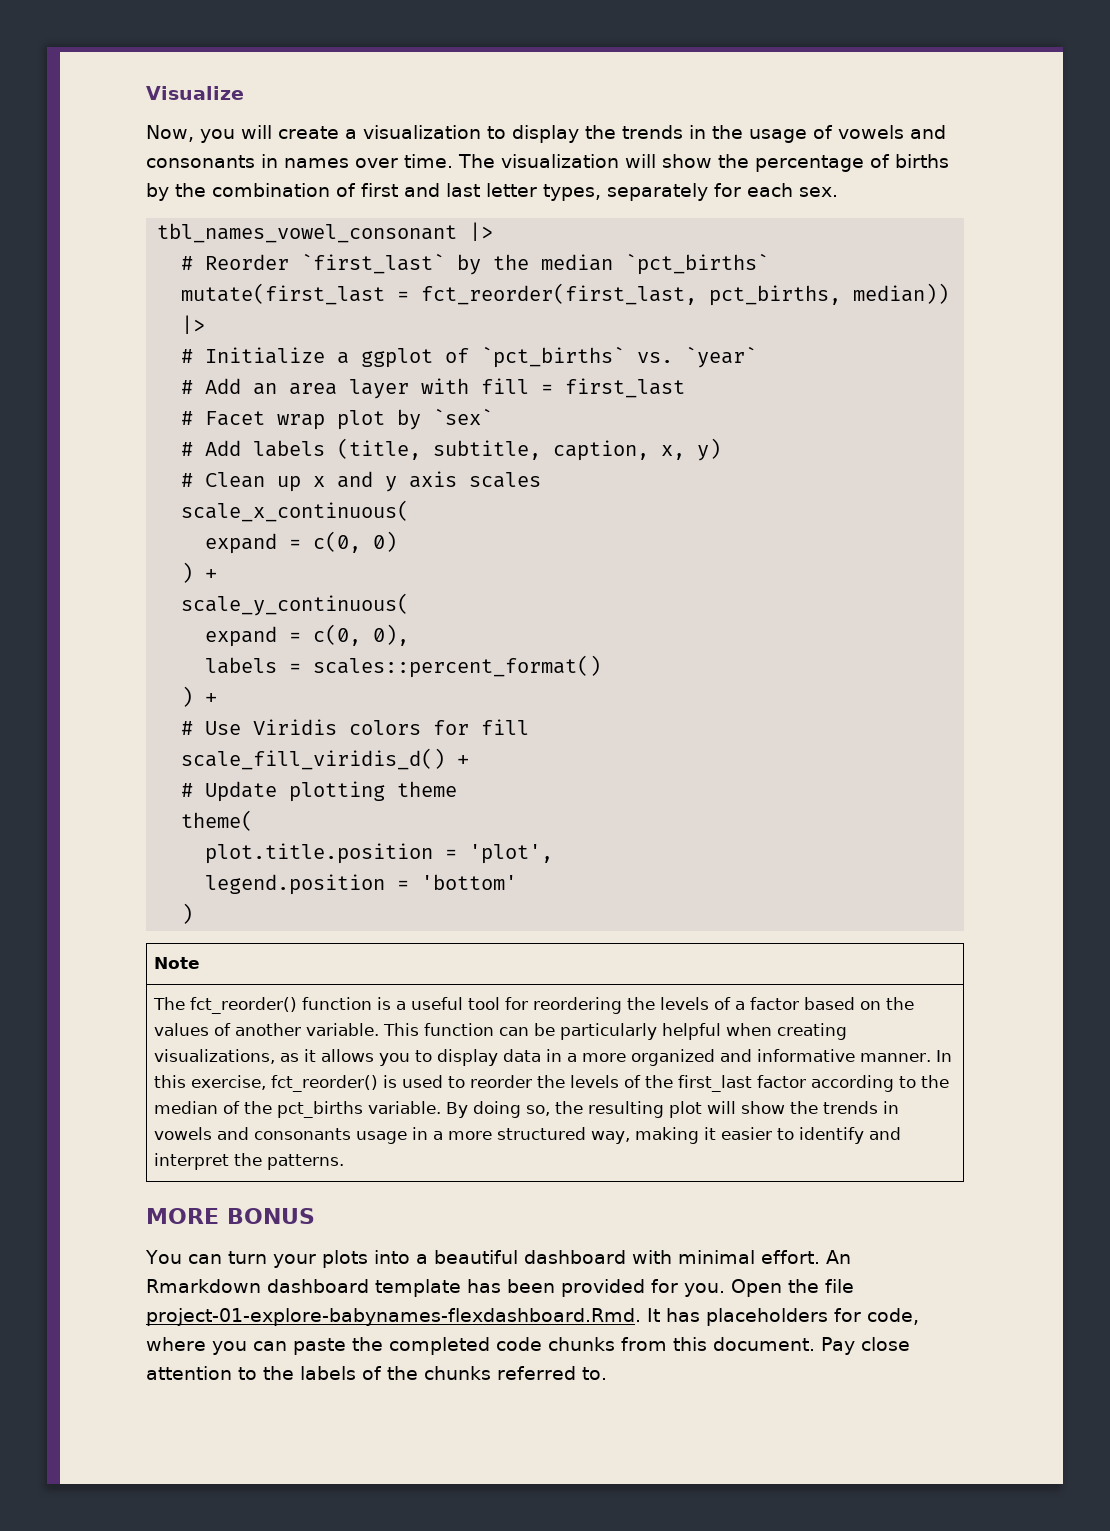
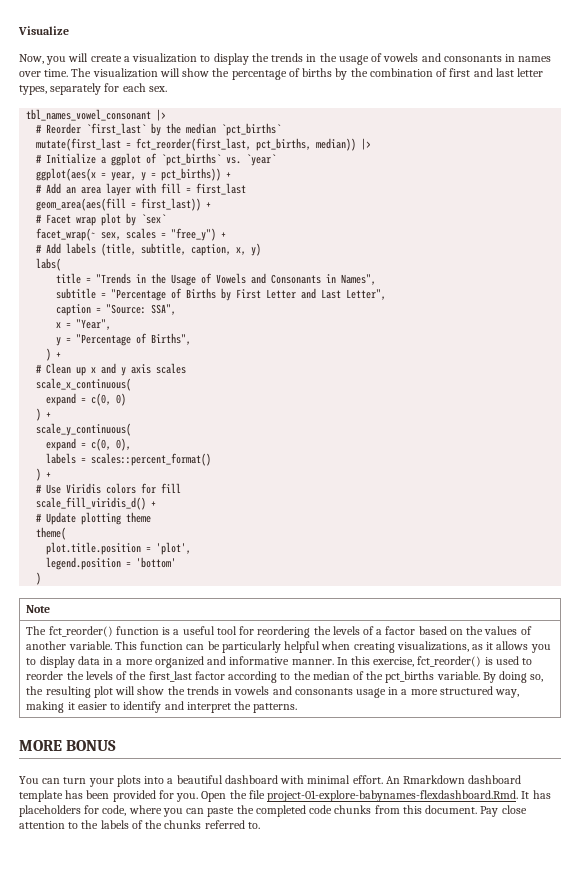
(758, 357) none -> [36,168,232,181] // ggplot(aes(x = year, y = pct_births)) +
(686, 388) none -> [36,198,212,211] // geom_area(aes(fill = first_last)) +
(494, 416) none -> [36,228,227,241] // facet_wrap(~ sex, scales = "free_y") +
(722, 449) none -> [36,258,62,271] [56,273,377,286] [56,288,387,301] [56,304,177,316] [56,319,112,330] [56,333,192,346] [46,348,62,361] // labs( // title = "Trends in the Usage of Vowels and Consonants in Names", // subtitle = "Percentage of Births by First Letter and Last Letter", // caption = "Source: SSA", // x = "Year", // y = "Percentage of Births", // ) +

